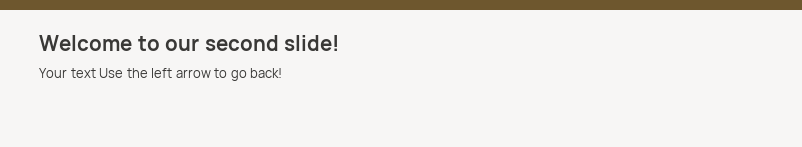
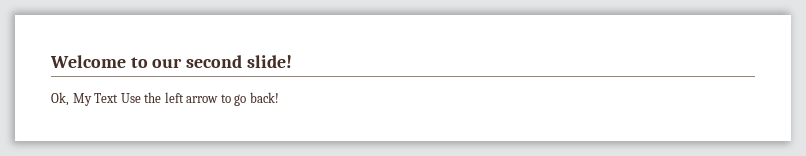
[39,68,96,78] Your text -> [51,92,119,106] Ok, My Text

